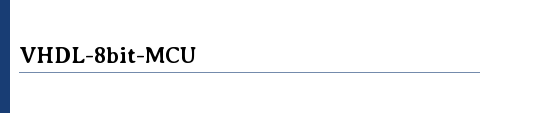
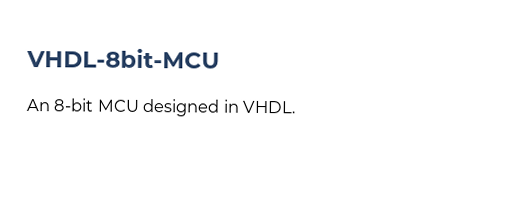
(196, 55) none -> [26,98,297,117] // An 8-bit MCU designed in VHDL.

